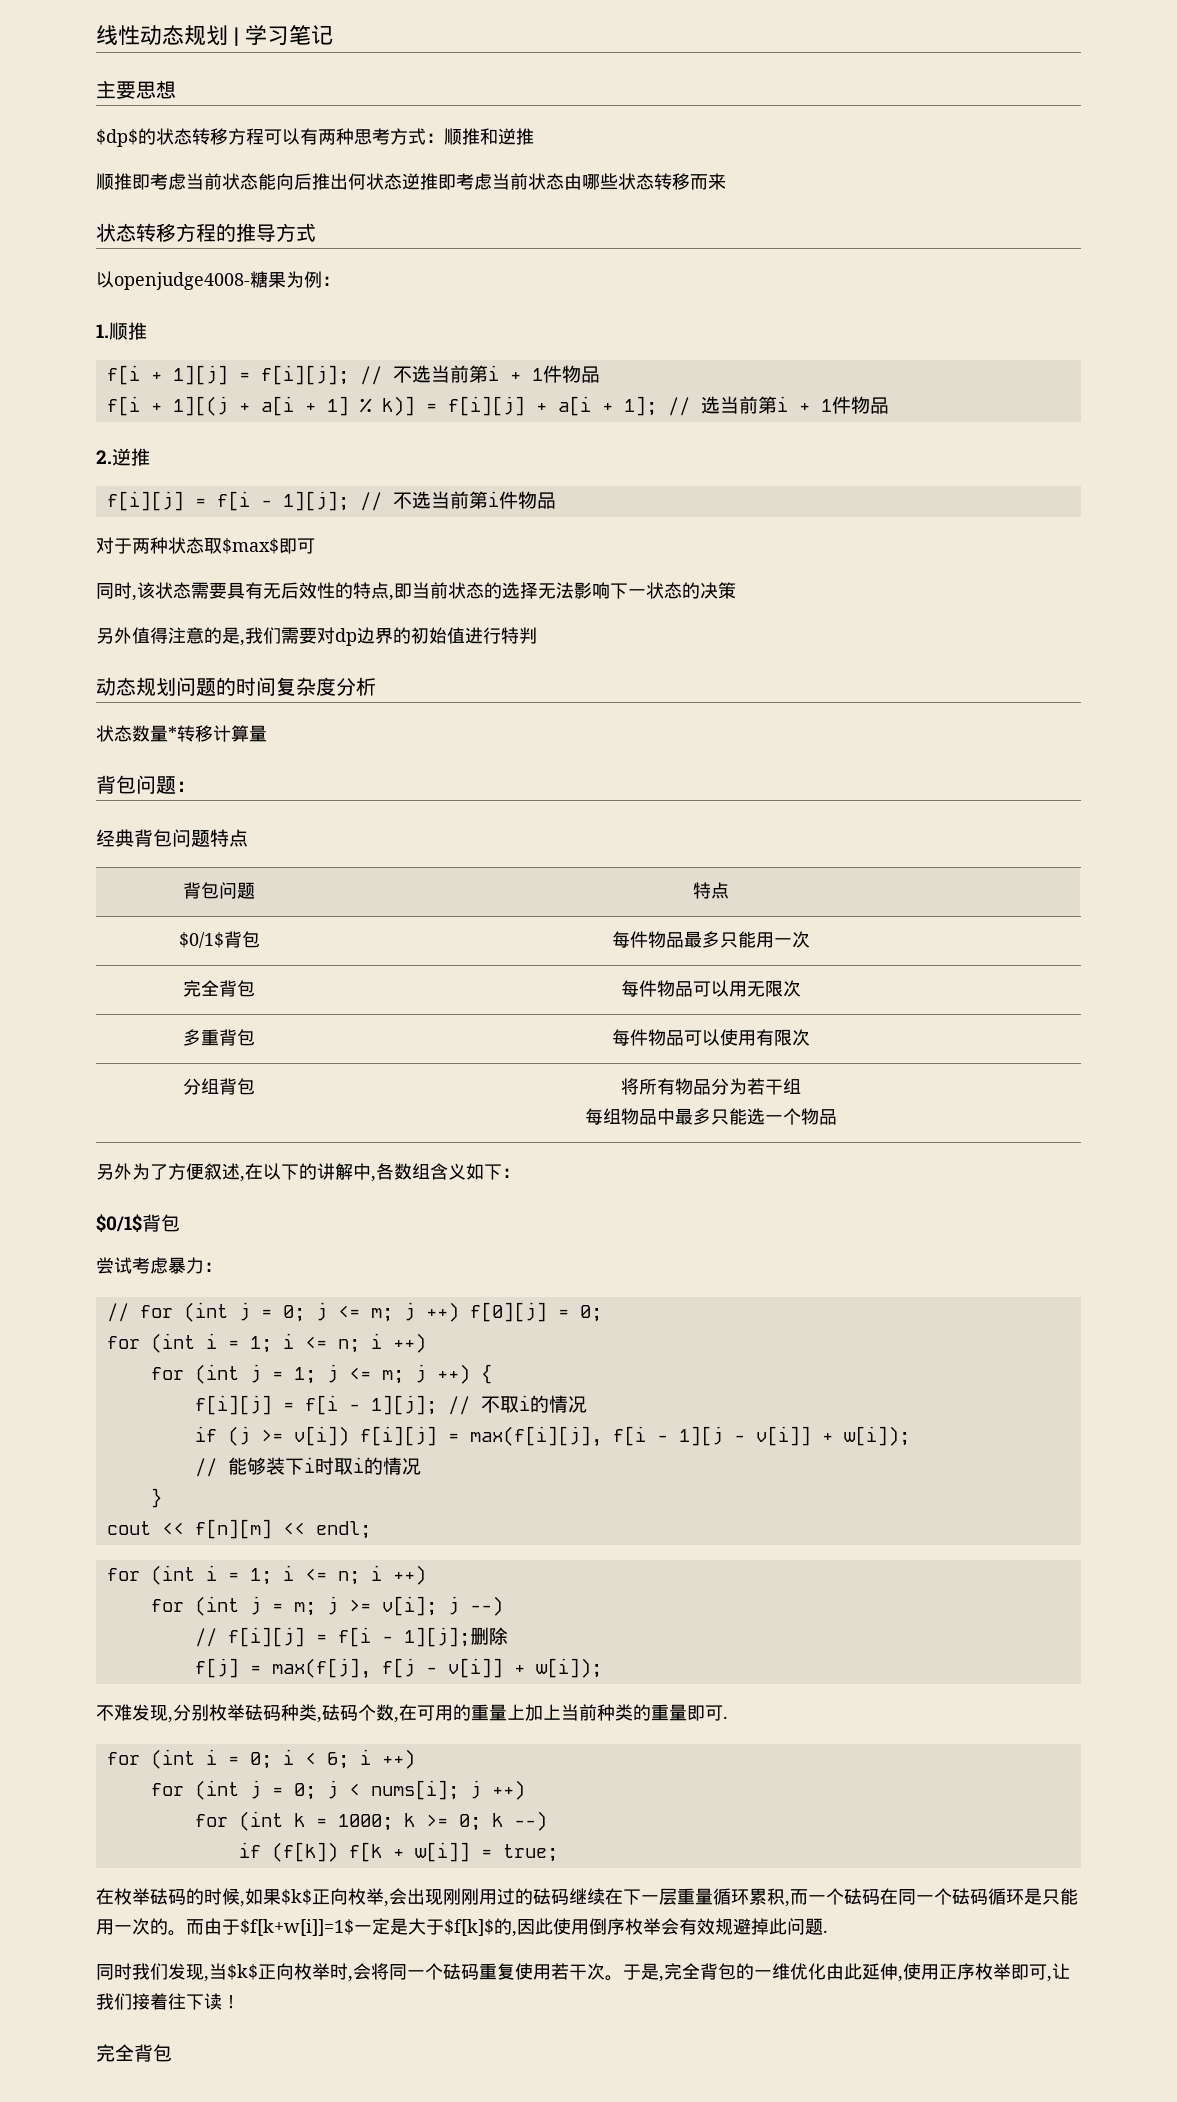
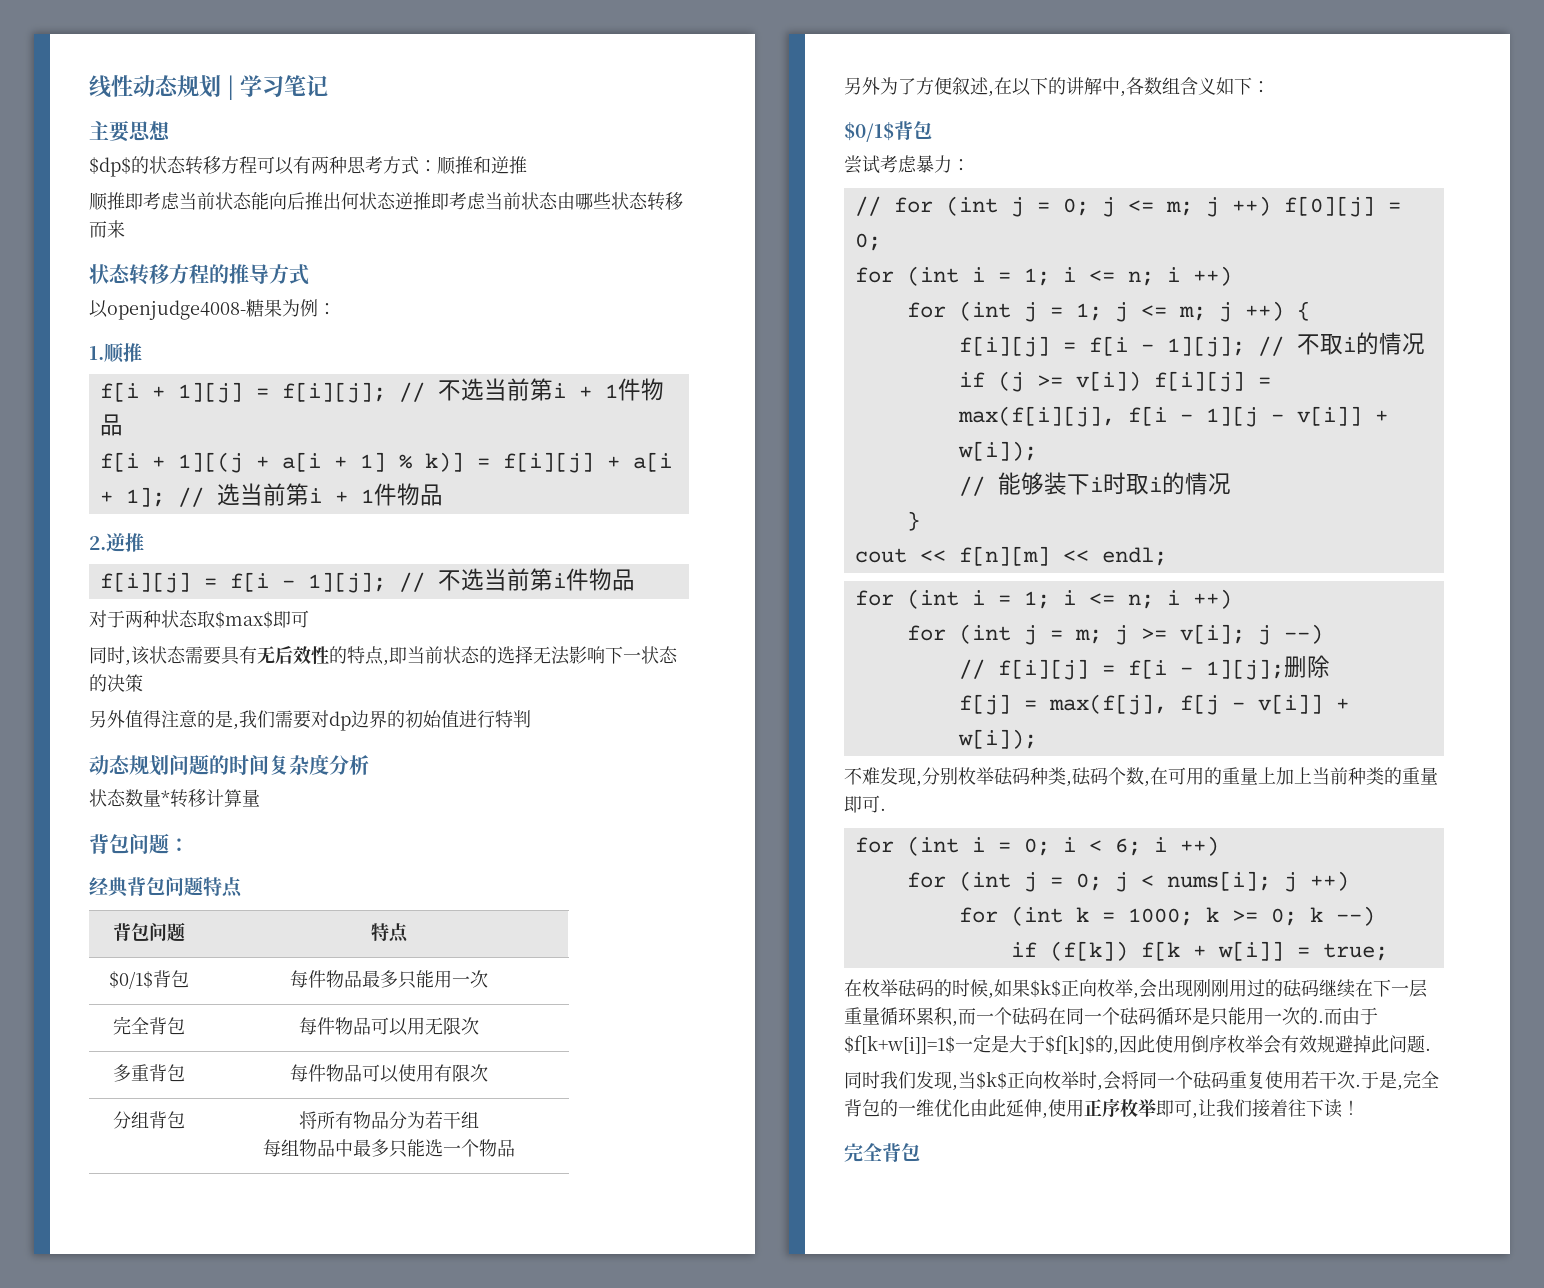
[168,1930,186,1936] 。 -> [1318,1020,1324,1023] .
[605,1975,623,1981] 。 -> [1355,1084,1361,1087] .

